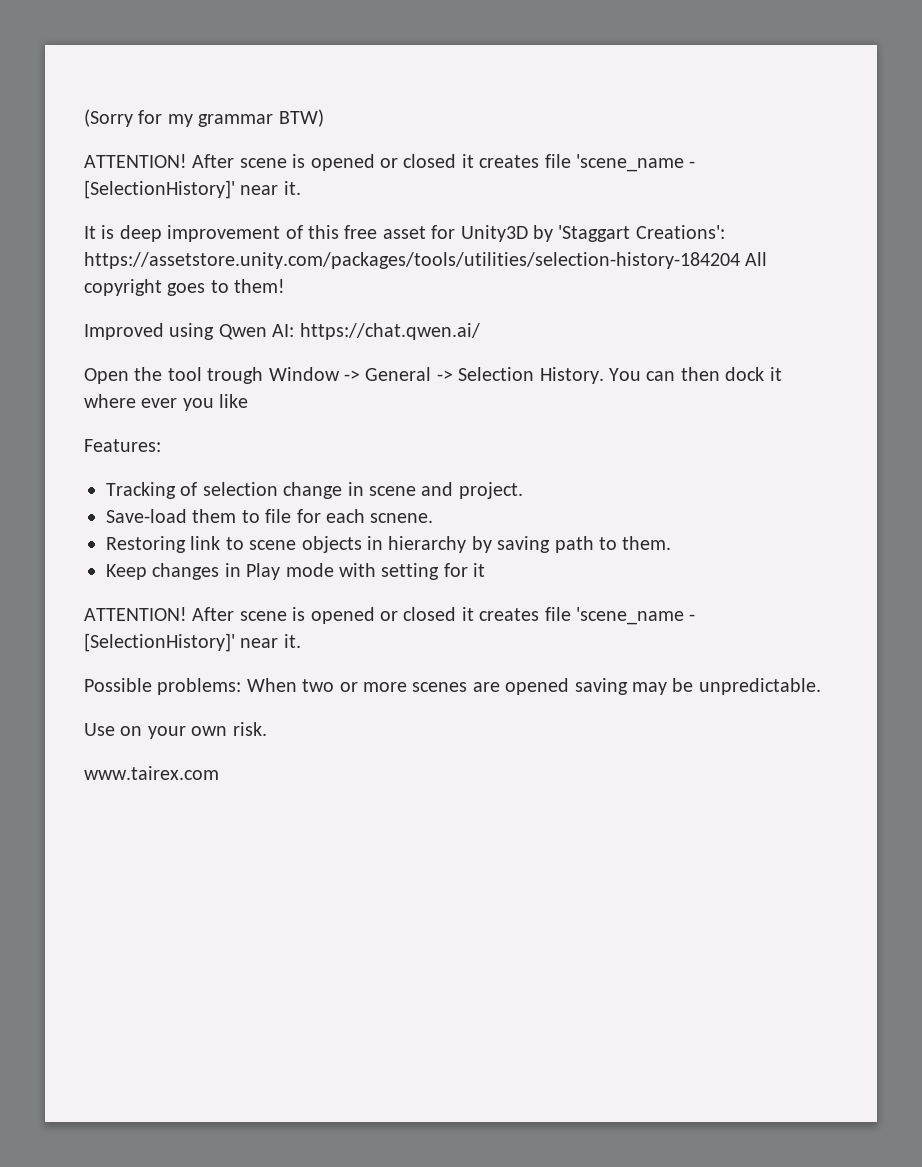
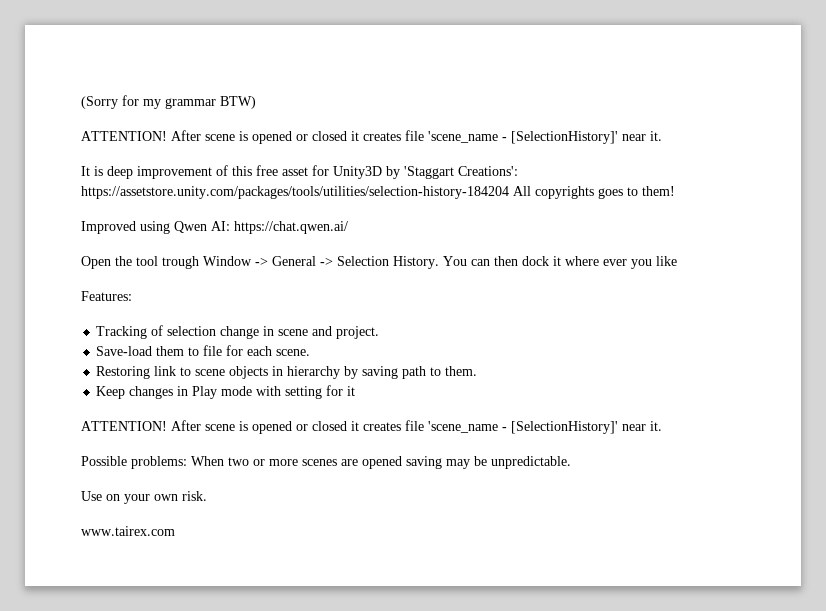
[84,279,162,296] copyright -> [535,186,594,199] copyrights
[370,513,434,523] scnene. -> [276,349,311,356] scene.

